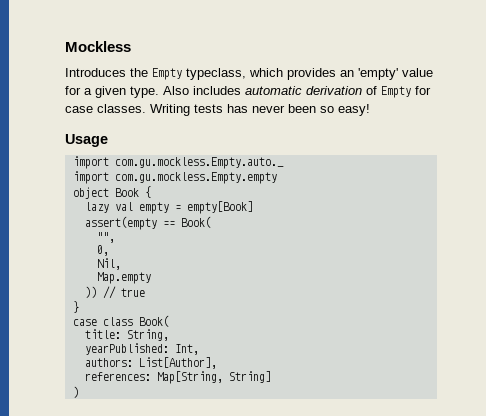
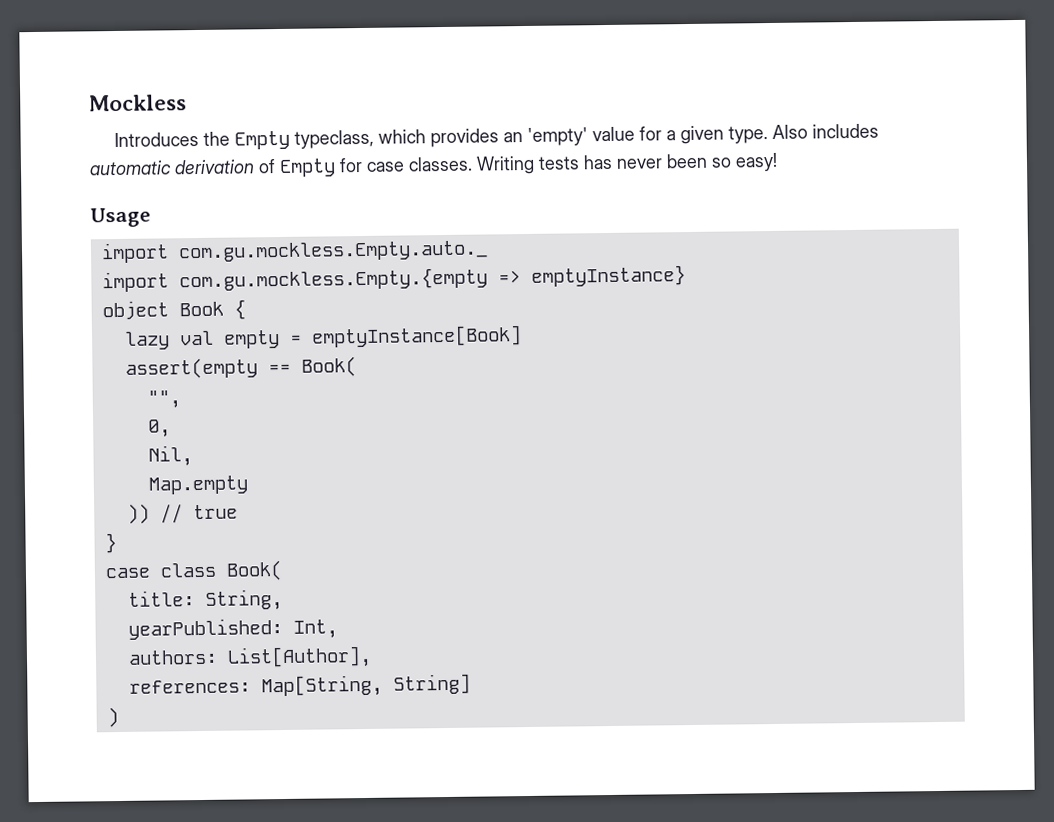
[114,172,277,184] com.gu.mockless.Empty.empty -> [178,265,686,292] com.gu.mockless.Empty.{empty => emptyInstance}
[186,201,253,214] empty[Book] -> [310,325,522,348] emptyInstance[Book]

